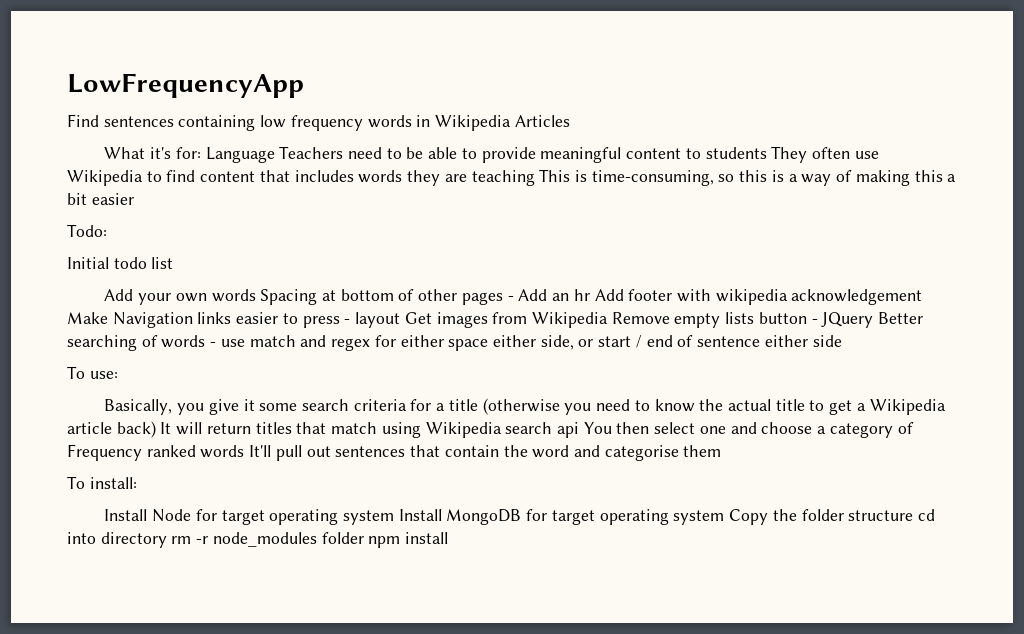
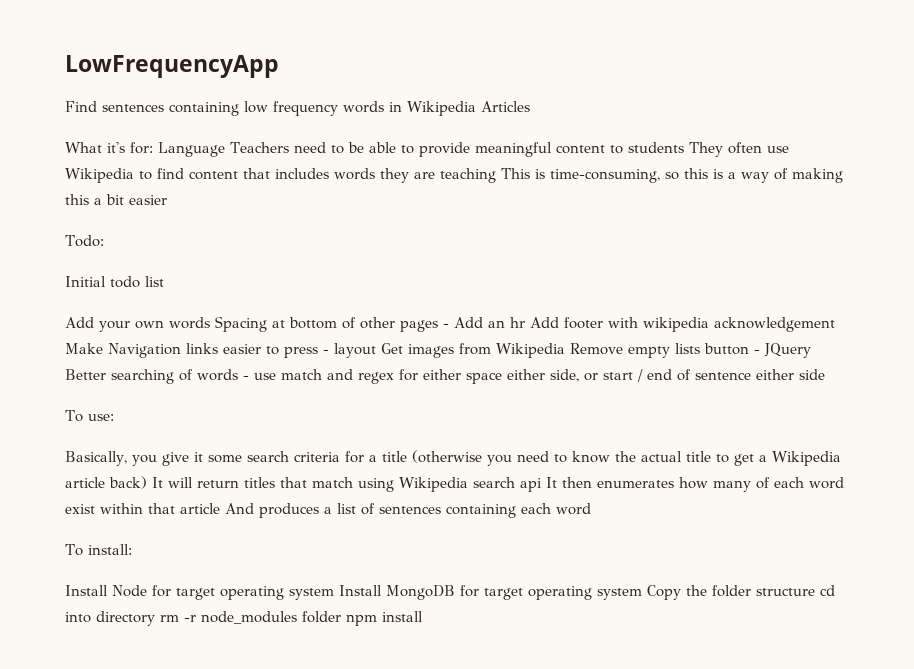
[583,422,914,438] [67,444,722,461] You then select one and choose a category of Frequency ranked words It'll pull out sentences that contain the word and categorise them -> [546,477,844,492] [65,503,591,518] It then enumerates how many of each word exist within that article And produces a list of sentences containing each word

